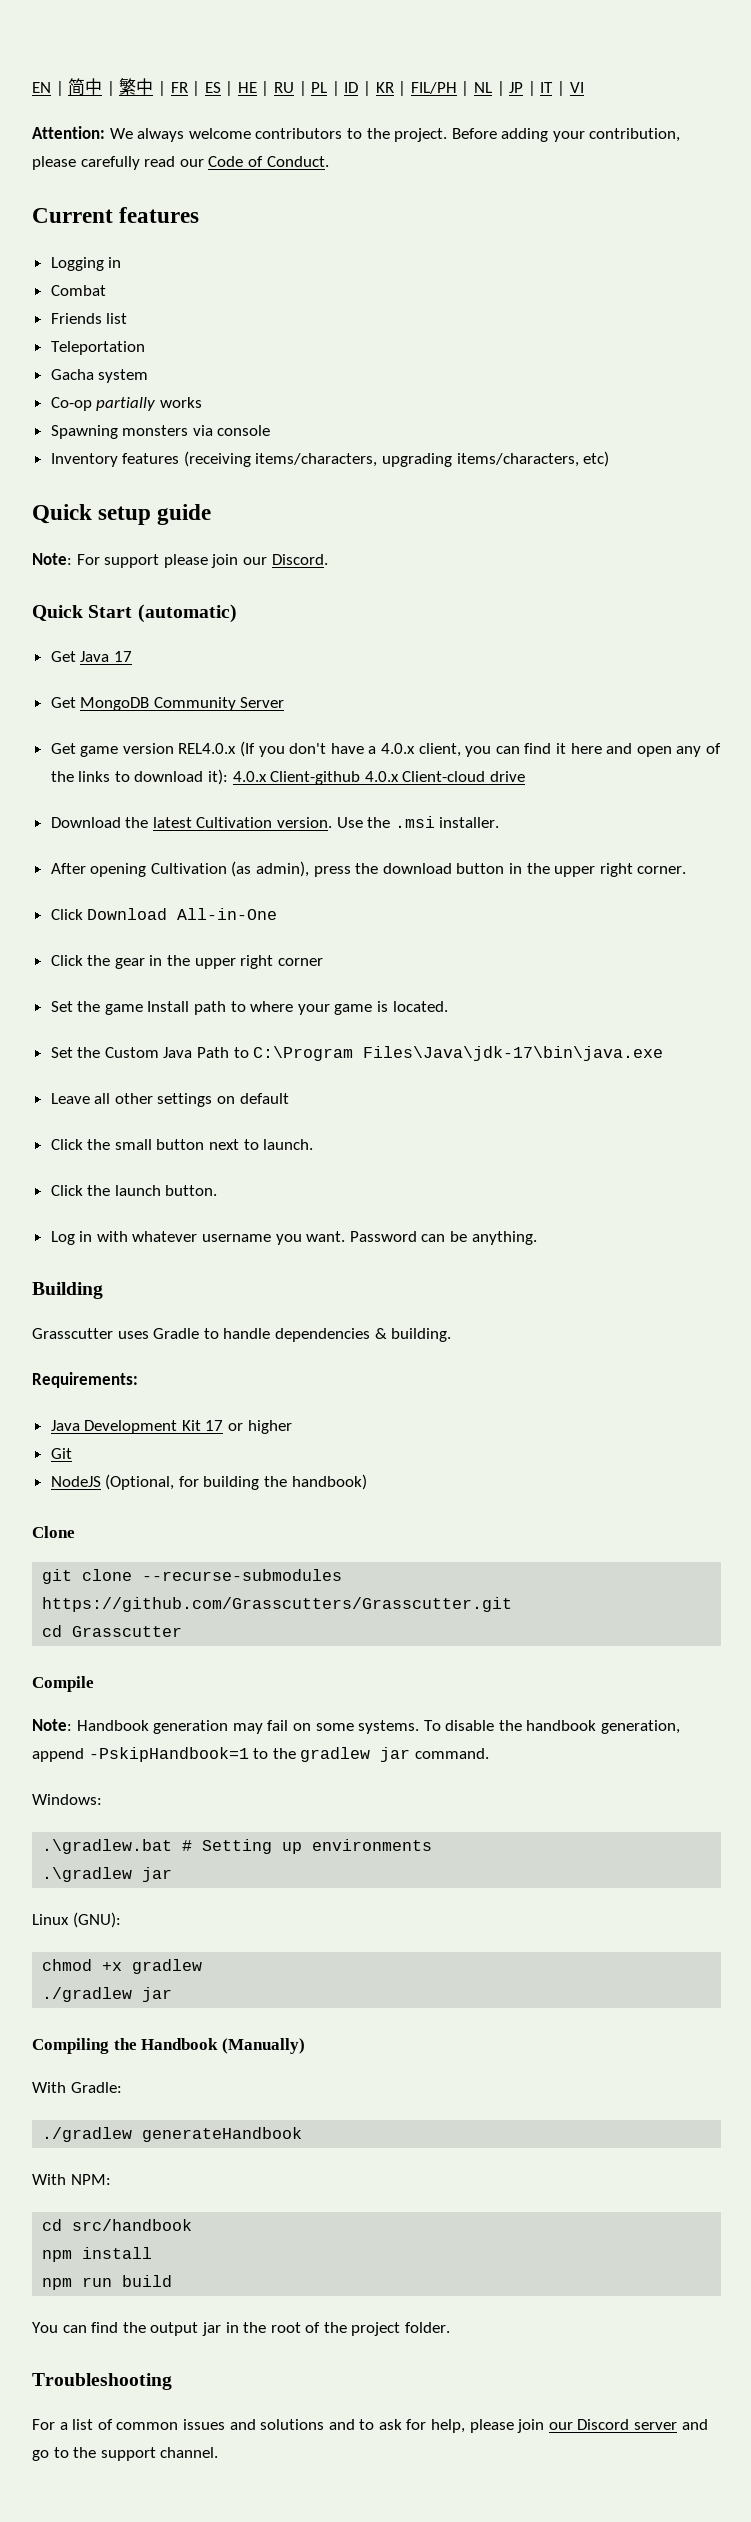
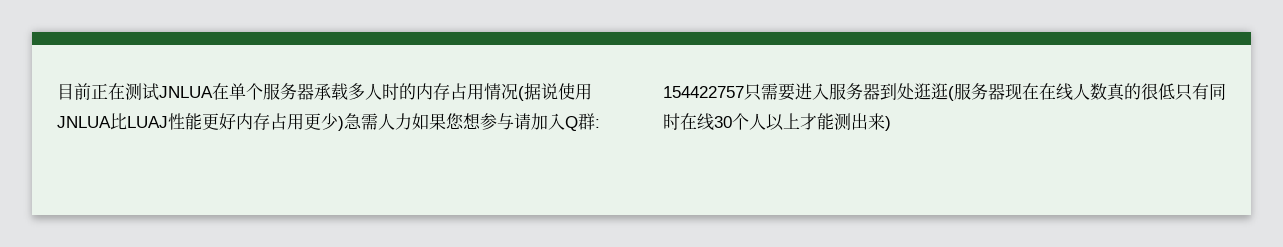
[32,78,584,96] [32,126,681,142] [32,156,329,170] [32,207,200,223] [50,257,122,271] [50,285,106,296] [50,313,128,324] [50,341,145,355] [50,369,149,383] [50,397,202,411] [50,425,271,439] [50,451,610,467] [32,504,212,525] [32,553,328,568] [32,604,237,623] [50,651,132,662] [50,697,285,711] [50,741,721,757] [50,769,526,785] [50,816,500,828] [50,861,687,877] [50,908,278,920] [50,955,323,969] [50,1001,448,1015] [50,1046,664,1061] [50,1093,289,1107] [50,1139,314,1150] [50,1185,218,1196] [50,1231,537,1245] [32,1282,103,1299] [32,1328,452,1342] [32,1372,138,1388] [50,1420,292,1434] [50,1448,72,1459] [50,1474,367,1490] [32,1526,75,1538] [42,1569,343,1584] [42,1597,513,1612] [42,1625,183,1637] [32,1676,94,1692] [32,1719,681,1734] [32,1747,489,1762] [32,1794,102,1805] [42,1839,433,1854] [42,1867,173,1882] [32,1912,121,1928] [42,1959,203,1974] [42,1987,173,2002] [32,2038,305,2054] [32,2082,122,2093] [42,2127,303,2142] [32,2174,111,2185] [42,2219,193,2231] [42,2247,153,2262] [42,2275,173,2290] [32,2322,451,2336] [32,2373,172,2390] [32,2419,708,2433] [32,2447,219,2461] EN | 简中 | 繁中 | FR | ES | HE | RU | PL | ID | KR | FIL/PH | NL | JP | IT | VI // Attention: We always welcome contributors to the project. Before adding your contribution, please carefully read our Code of Conduct. // Current features // Logging in // Combat // Friends list // Teleportation // Gacha system // Co-op partially works // Spawning monsters via console // Inventory features (receiving items/characters, upgrading items/characters, etc) // Quick setup guide // Note: For support please join our Discord. // Quick Start (automatic) // Get Java 17 // Get MongoDB Community Server // Get game version REL4.0.x (If you don't have a 4.0.x client, you can find it here and open any of the links to download it): 4.0.x Client-github 4.0.x Client-cloud drive // Download the latest Cultivation version. Use the .msi installer. // After opening Cultivation (as admin), press the download button in the upper right corner. // Click Download All-in-One // Click the gear in the upper right corner // Set the game Install path to where your game is located. // Set the Custom Java Path to C:\Program Files\Java\jdk-17\bin\java.exe // Leave all other settings on default // Click the small button next to launch. // Click the launch button. // Log in with whatever username you want. Password can be anything. // Building // Grasscutter uses Gradle to handle dependencies & building. // Requirements: // Java Development Kit 17 or higher // Git // NodeJS (Optional, for building the handbook) // Clone // git clone --recurse-submodules https://github.com/Grasscutters/Grasscutter.git // cd Grasscutter // Compile // Note: Handbook generation may fail on some systems. To disable the handbook generation, append -PskipHandbook=1 to the gradlew jar command. // Windows: // .\gradlew.bat # Setting up environments // .\gradlew jar // Linux (GNU): // chmod +x gradlew // ./gradlew jar // Compiling the Handbook (Manually) // With Gradle: // ./gradlew generateHandbook // With NPM: // cd src/handbook // npm install // npm run build // You can find the output jar in the root of the project folder. // Troubleshooting // For a list of common issues and solutions and to ask for help, please join our Discord server and go to the support channel. -> [57,83,592,101] [57,113,600,131] [663,83,1226,101] [663,113,891,131] 目前正在测试JNLUA在单个服务器承载多人时的内存占用情况(据说使用JNLUA比LUAJ性能更好内存占用更少)急需人力如果您想参与请加入Q群: 154422757只需要进入服务器到处逛逛(服务器现在在线人数真的很低只有同时在线30个人以上才能测出来)

